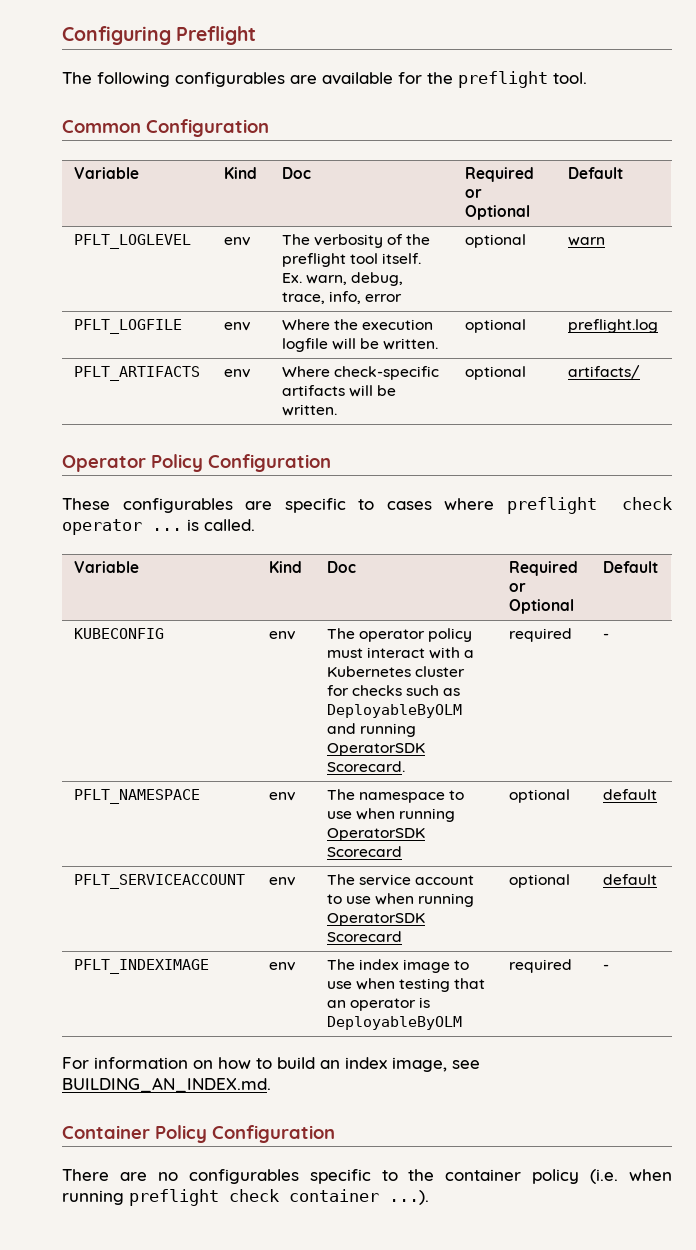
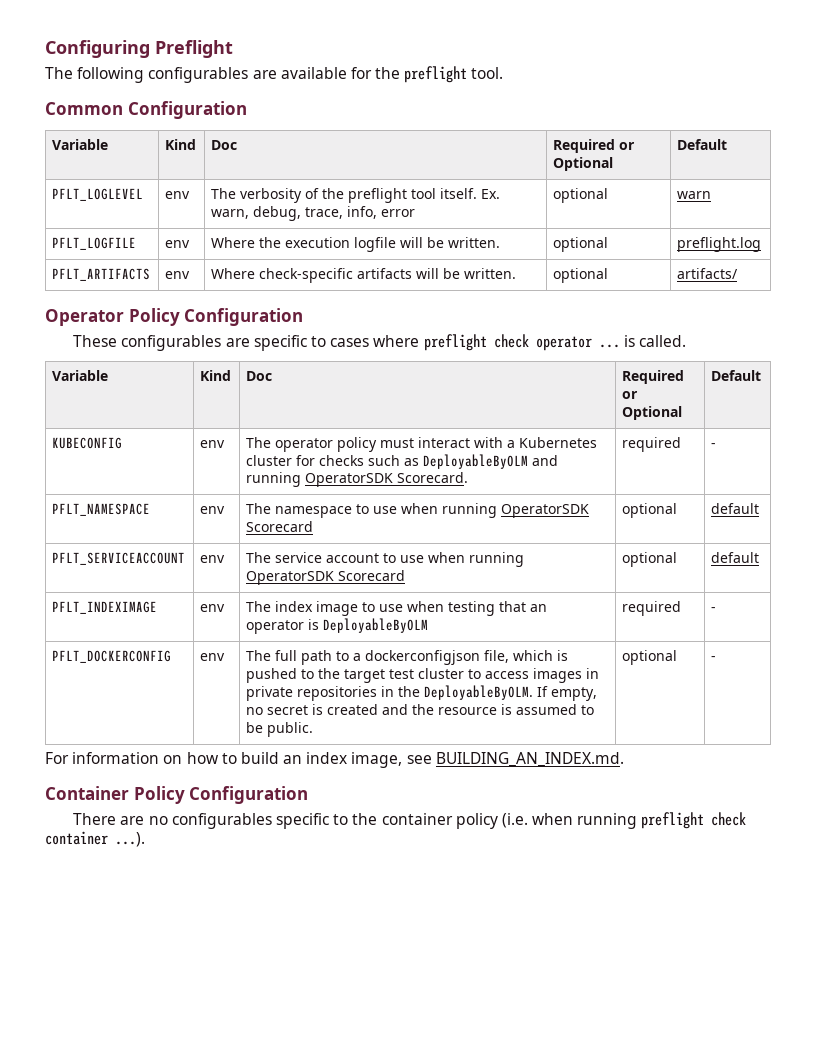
(609, 967) none -> [52,650,172,663] [200,653,226,661] [246,650,569,665] [246,668,600,683] [246,685,598,701] [246,704,595,715] [246,722,314,737] [622,650,678,665] [711,656,717,661] // PFLT_DOCKERCONFIG | env | The full path to a dockerconfigjson file, which is pushed to the target test cluster to access images in private repositories in the DeployableByOLM. If empty, no secret is created and the resource is assumed to be public. | optional | -

